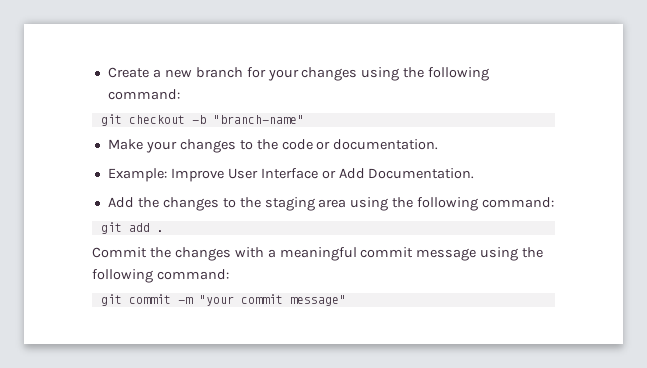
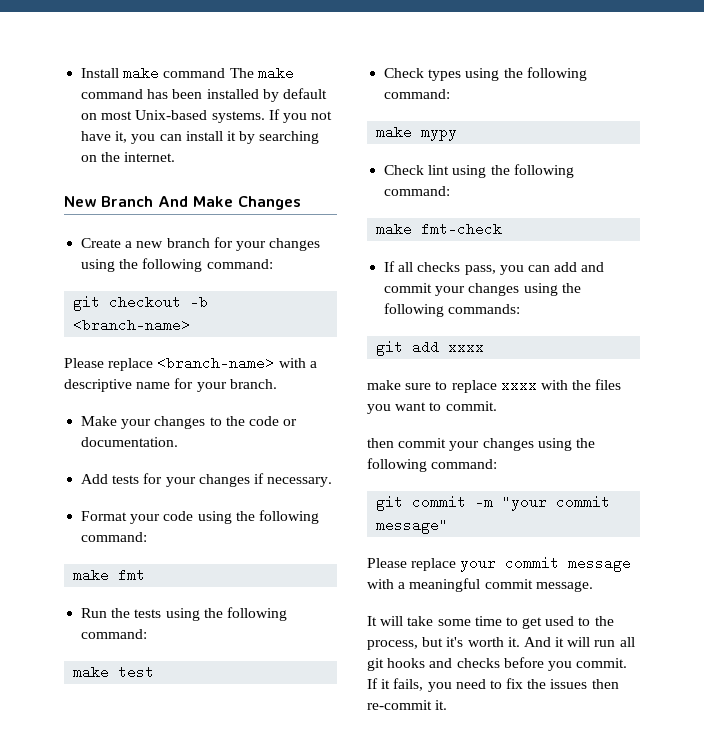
(107, 72) none -> [81,66,294,80] [81,88,327,102] [81,109,333,123] [81,131,320,144] [81,152,176,162] [64,196,301,210] Install make command The make command has been installed by default on most Unix-based systems. If you not have it, you can install it by searching on the internet. // New Branch And Make Changes //
[212,115,304,124] "branch-name" -> [73,318,191,332] [64,356,317,371] [64,378,277,392] <branch-name> // Please replace <branch-name> with a descriptive name for your branch.
[107,168,475,182] [107,197,555,211] [100,222,164,234] [92,247,477,261] Example: Improve User Interface or Add Documentation. // Add the changes to the staging area using the following command: // git add . // Commit the changes with a meaningful commit message -> [81,473,333,487] [81,510,319,524] [81,532,148,542] [73,568,146,582] [81,607,287,621] [81,629,148,639] [73,665,155,679] [384,67,587,81] [384,89,451,99] [376,125,458,141] [384,164,574,178] [384,186,451,196] [376,222,503,236] [384,261,605,275] [384,283,581,296] [384,303,521,317] [376,340,485,356] [367,379,622,393] [367,401,497,414] [367,438,534,451] Add tests for your changes if necessary. // Format your code using the following command: // make fmt // Run the tests using the following command: // make test // Check types using the following command: // make mypy // Check lint using the following command: // make fmt-check // If all checks pass, you can add and commit your changes using the following commands: // git add xxxx // make sure to replace xxxx with the files you want to commit. // then commit your changes
(346, 300) none -> [367,556,632,572] [367,578,593,592] [367,616,614,629] [367,637,635,650] [367,657,628,671] [367,678,619,692] [367,700,448,710] // Please replace your commit message with a meaningful commit message. // It will take some time to get used to the process, but it's worth it. And it will run all git hooks and checks before you commit. If it fails, you need to fix the issues then re-commit it.

